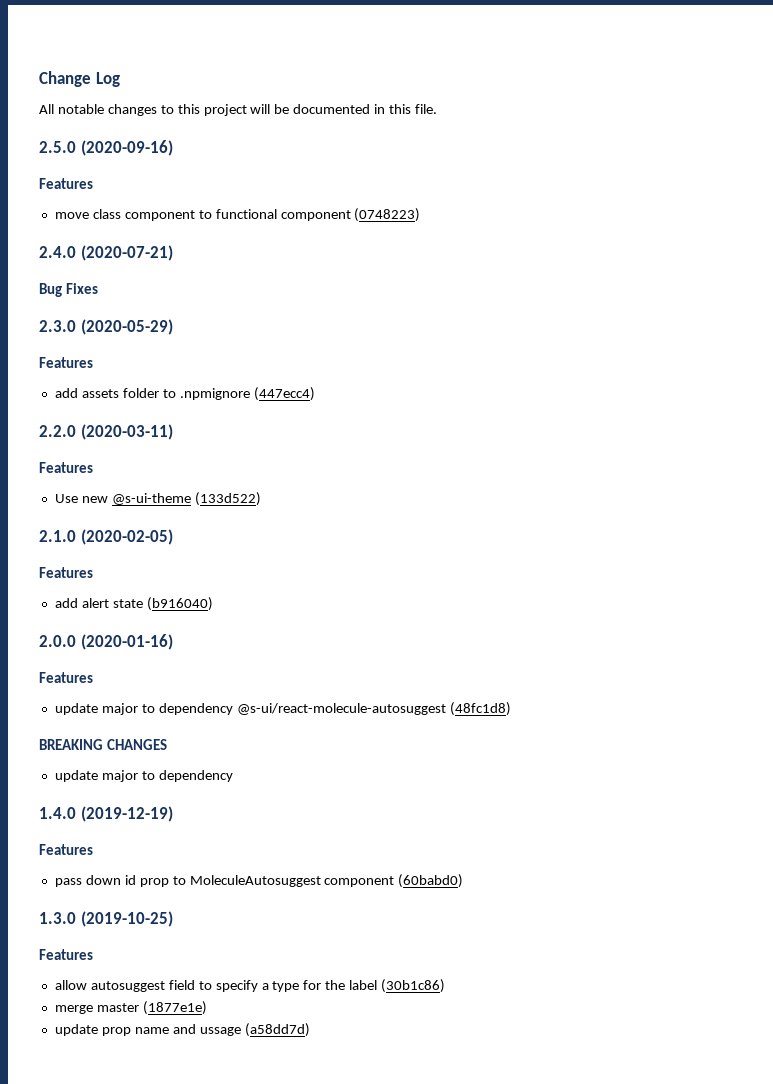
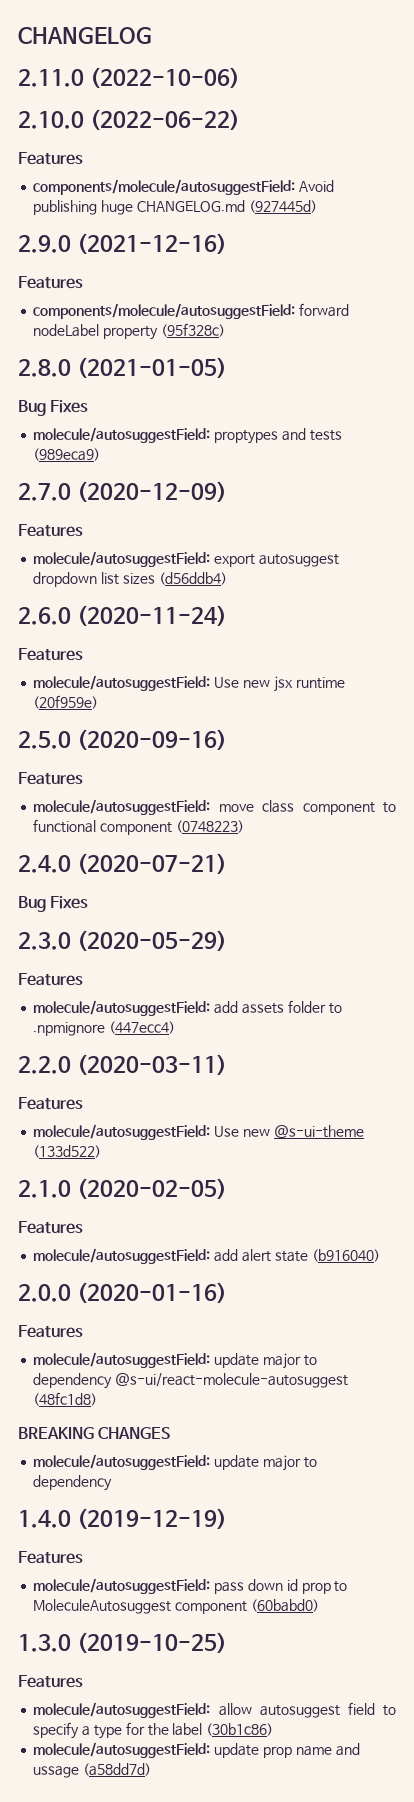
[39,71,120,87] [39,104,438,116] Change Log // All notable changes to this project will be documented in this file. -> [18,27,152,44] [18,67,240,88] [18,109,240,130] [18,152,83,165] [33,179,335,195] [33,200,317,215] [18,233,227,254] [18,276,83,289] [33,303,350,319] [33,323,225,340] [18,357,227,378] [18,400,89,416] [33,427,342,444] [33,448,101,461] [18,481,227,502] [18,524,83,537] [33,551,339,567] [33,572,227,587] [18,605,227,626] [18,648,83,661] [33,675,345,692] [33,695,99,709] CHANGELOG // 2.11.0 (2022-10-06) // 2.10.0 (2022-06-22) // Features // components/molecule/autosuggestField: Avoid publishing huge CHANGELOG.md (927445d) // 2.9.0 (2021-12-16) // Features // components/molecule/autosuggestField: forward nodeLabel property (95f328c) // 2.8.0 (2021-01-05) // Bug Fixes // molecule/autosuggestField: proptypes and tests (989eca9) // 2.7.0 (2020-12-09) // Features // molecule/autosuggestField: export autosuggest dropdown list sizes (d56ddb4) // 2.6.0 (2020-11-24) // Features // molecule/autosuggestField: Use new jsx runtime (20f959e)
(93, 183) none -> [33,799,211,815] molecule/autosuggestField:
(93, 362) none -> [33,1000,211,1016] molecule/autosuggestField:
(93, 467) none -> [33,1124,211,1140] molecule/autosuggestField:
(93, 572) none -> [33,1248,211,1264] molecule/autosuggestField:
(93, 677) none -> [33,1352,211,1368] molecule/autosuggestField:
(168, 744) none -> [33,1454,211,1470] molecule/autosuggestField:
(93, 849) none -> [33,1578,211,1594] molecule/autosuggestField:
(93, 954) none -> [33,1702,211,1718] molecule/autosuggestField:
[54,1001,207,1015] merge master (1877e1e) // -> [33,1742,211,1758] molecule/autosuggestField:

